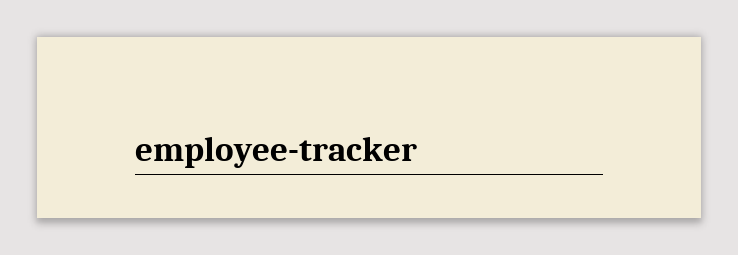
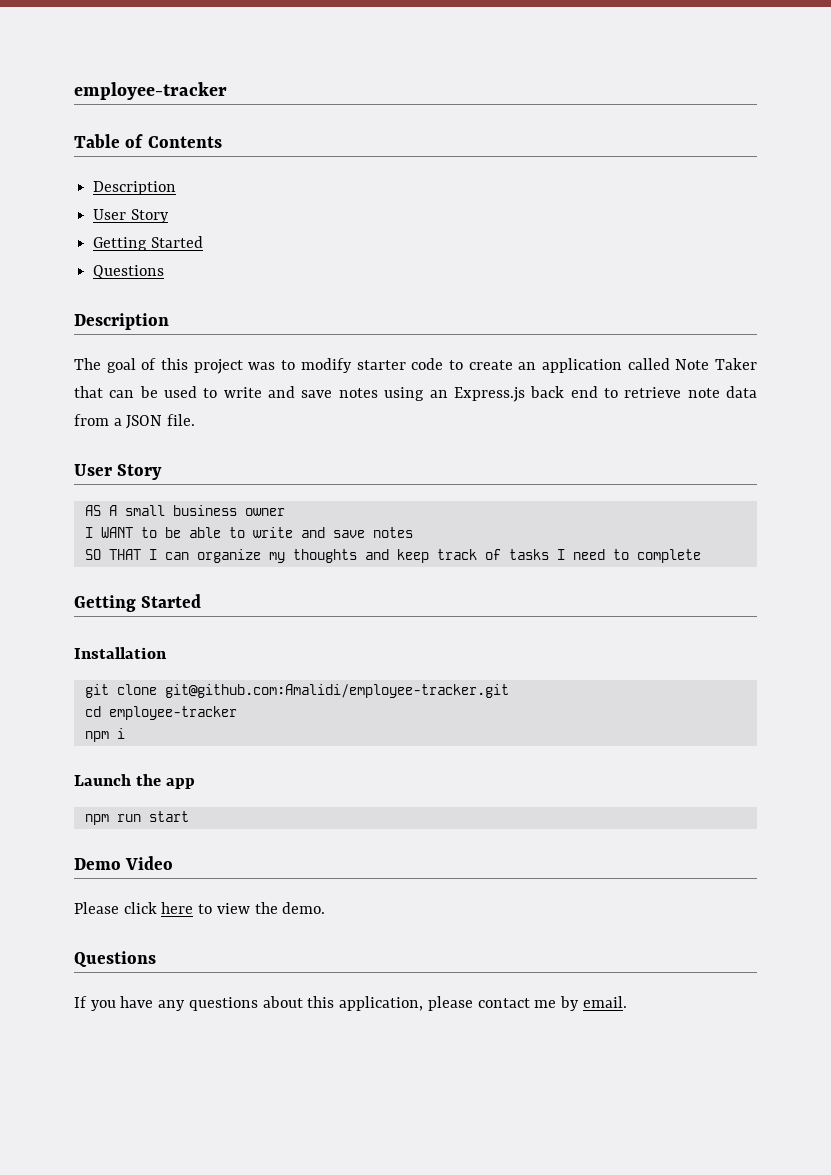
[135,136,417,168] employee-tracker -> [74,82,227,100] [74,134,222,148] [93,181,177,195] [93,209,169,223] [93,236,203,251] [93,265,165,279] [74,313,169,330] [74,358,757,374] [74,386,758,402] [74,414,196,429] [74,464,163,480] [84,505,285,516] [84,527,413,538] [84,549,701,563] [74,594,202,612] [74,647,167,659] [84,684,509,698] [84,706,237,720] [84,728,125,742] [74,774,195,789] [84,811,189,825] [74,856,174,870] [74,902,326,914] [74,951,156,967] [74,996,627,1011] employee-tracker // Table of Contents // Description // User Story // Getting Started // Questions // Description // The goal of this project was to modify starter code to create an application called Note Taker that can be used to write and save notes using an Express.js back end to retrieve note data from a JSON file. // User Story // AS A small business owner // I WANT to be able to write and save notes // SO THAT I can organize my thoughts and keep track of tasks I need to complete // Getting Started // Installation // git clone git@github.com:Amalidi/employee-tracker.git // cd employee-tracker // npm i // Launch the app // npm run start // Demo Video // Please click here to view the demo. // Questions // If you have any questions about this application, please contact me by email.

